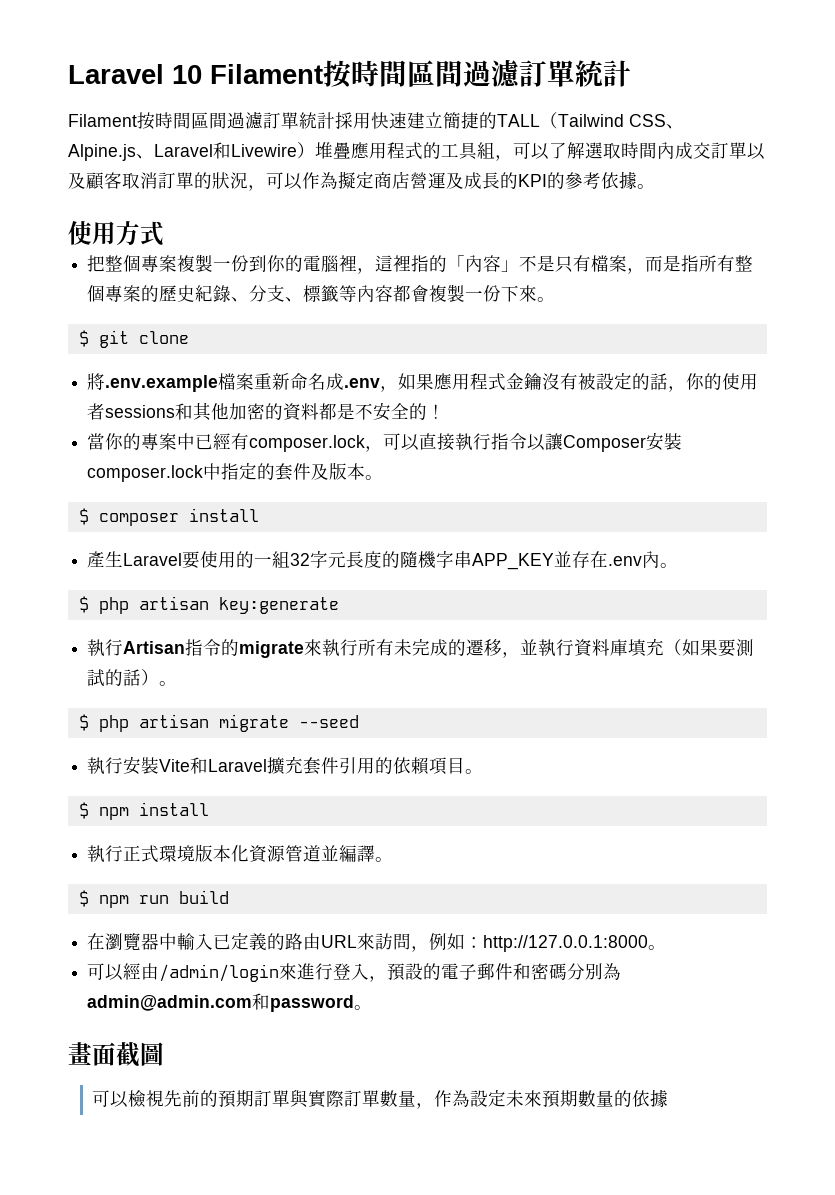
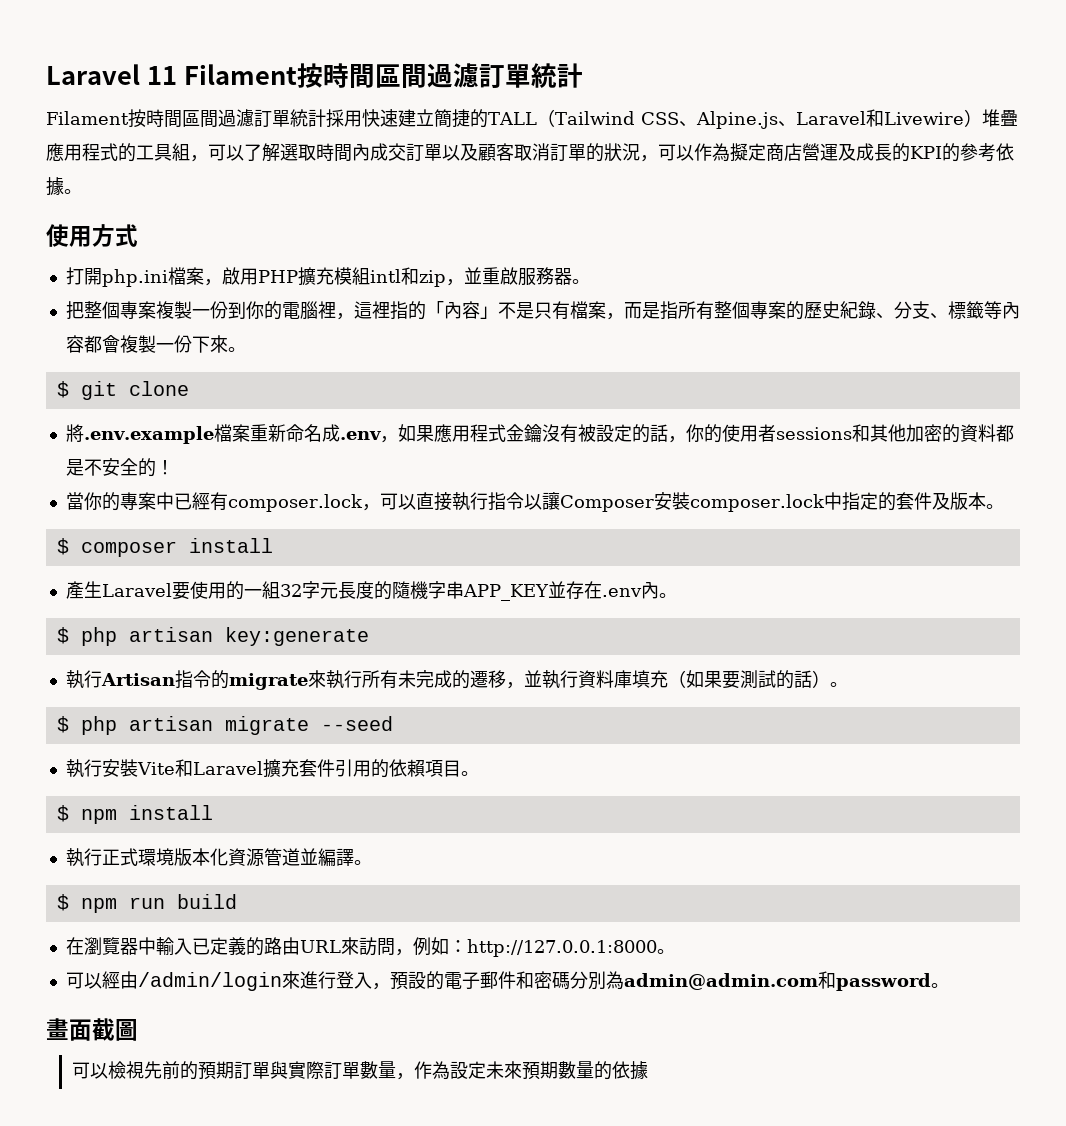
[68,64,202,84] Laravel 10 -> [46,64,177,85] Laravel 11
(164, 233) none -> [65,267,590,287] // 打開php.ini檔案，啟用PHP擴充模組intl和zip，並重啟服務器。

